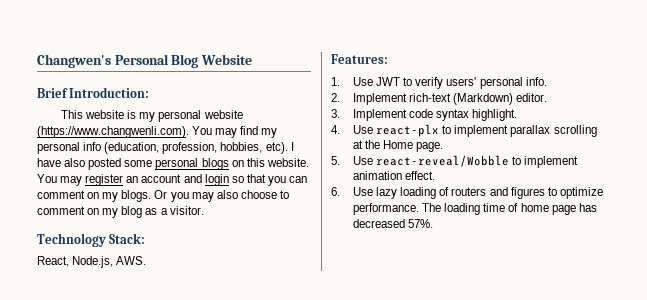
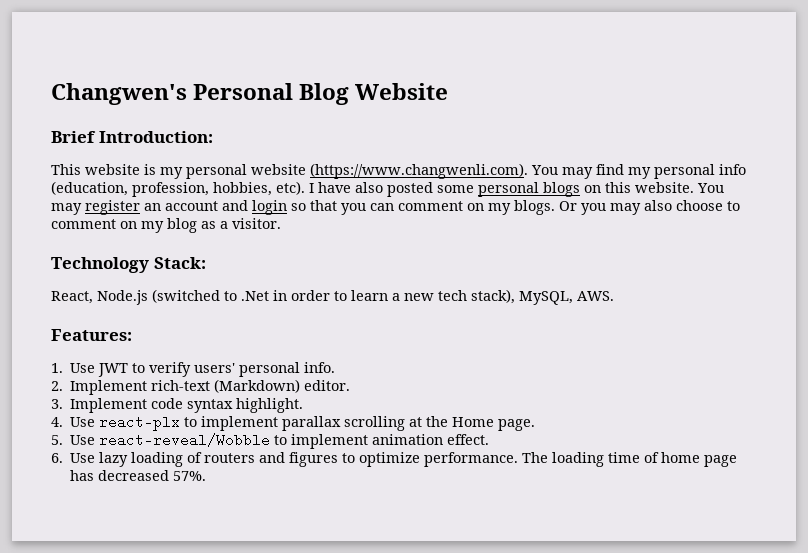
[72,256,114,268] Node.js, -> [97,289,573,305] Node.js (switched to .Net in order to learn a new tech stack), MySQL,

